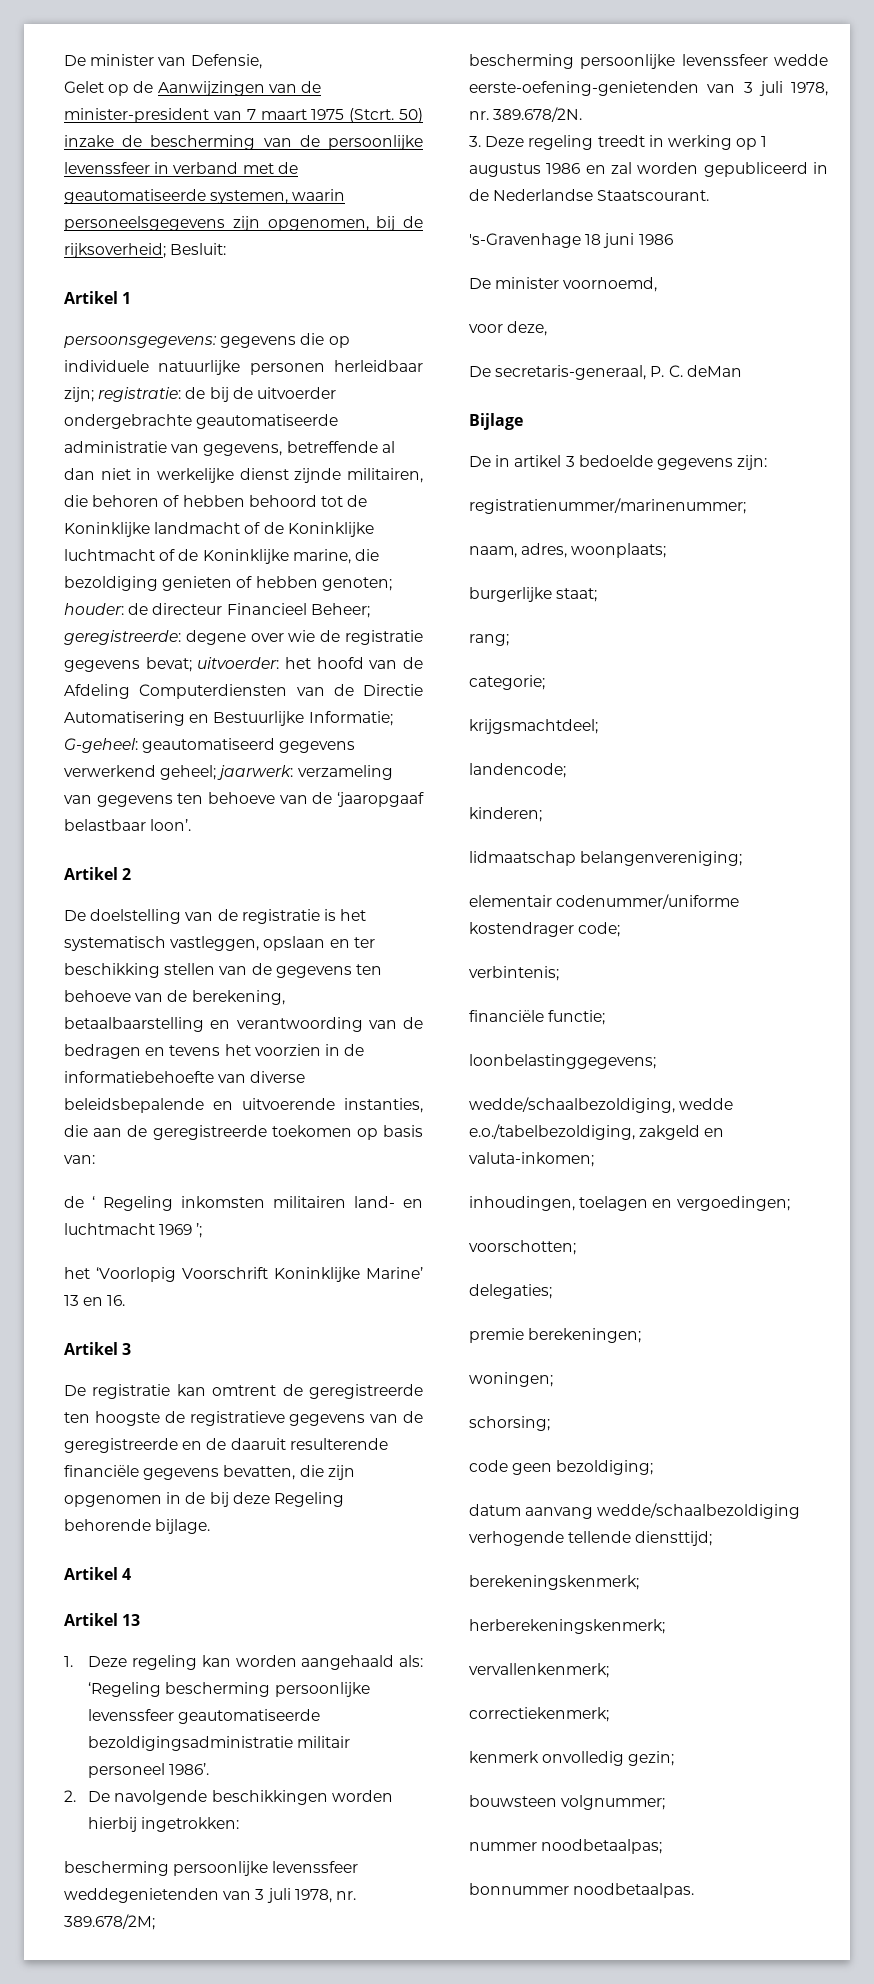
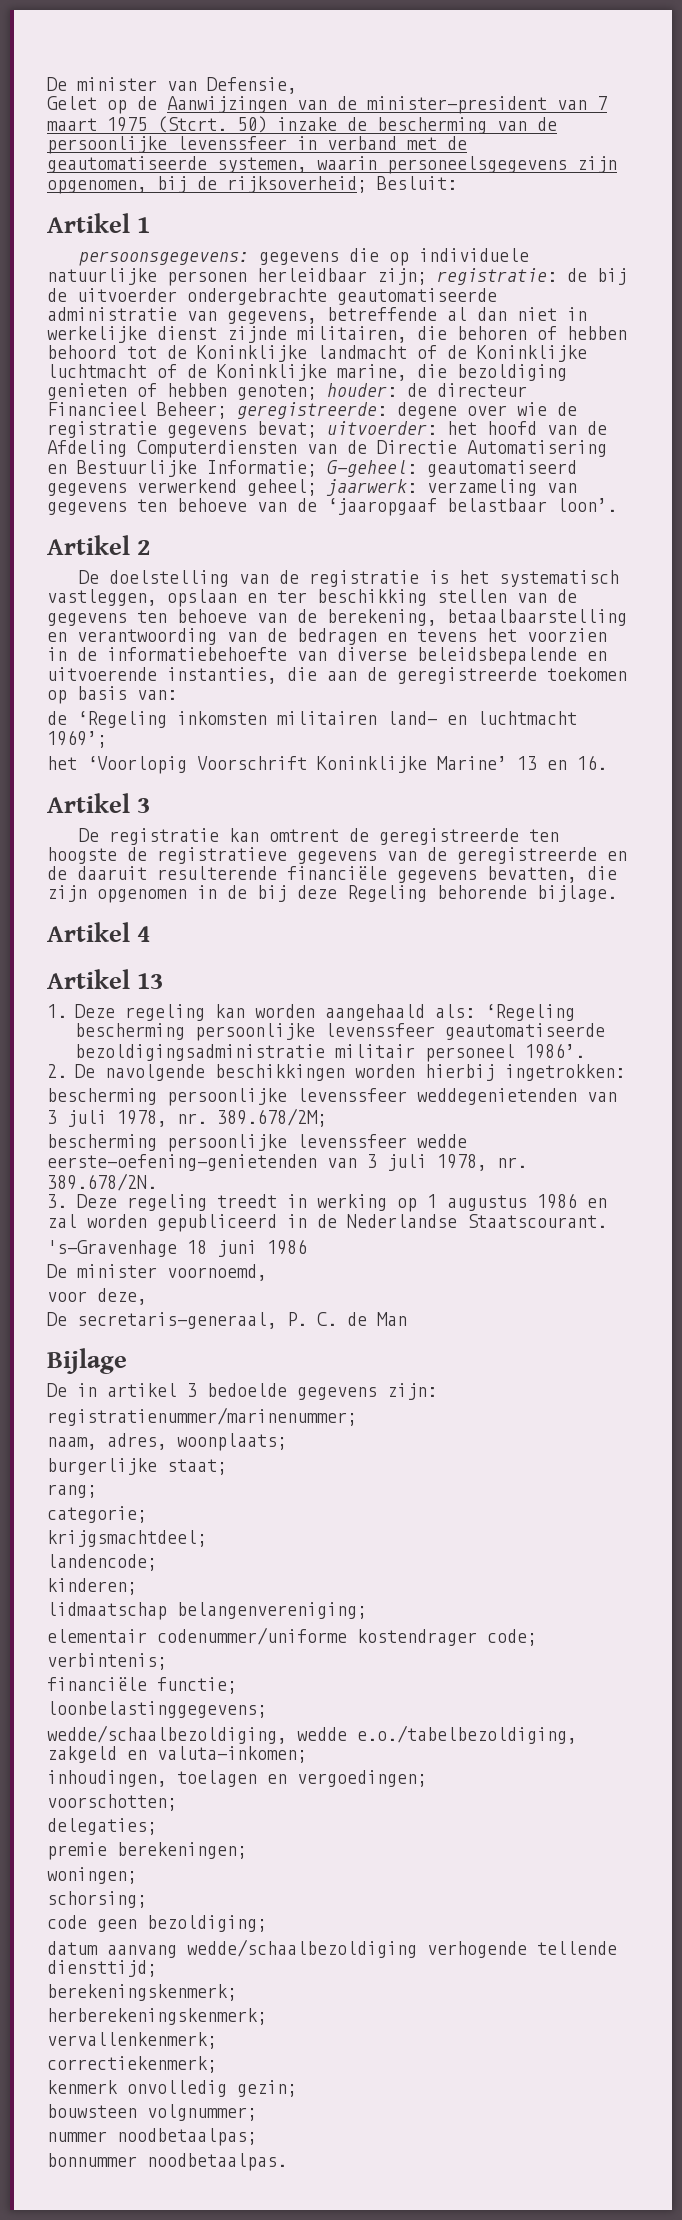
[92,1196,173,1211] ‘ Regeling -> [77,711,167,728] ‘Regeling
[159,1223,203,1238] 1969 ’; -> [47,730,107,748] 1969’;
[686,365,742,377] deMan -> [347,1312,407,1326] de Man

